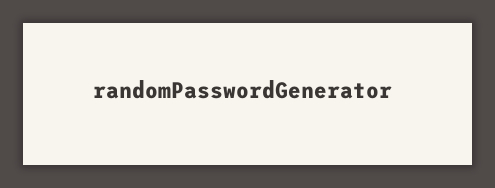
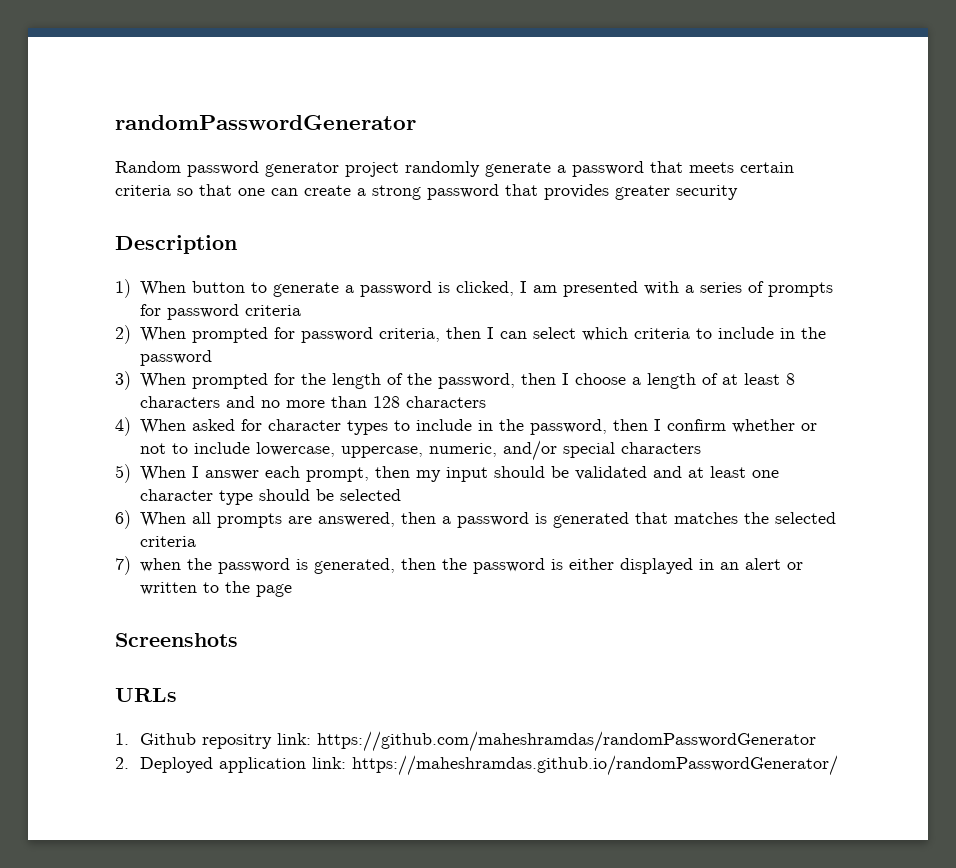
(392, 89) none -> [115,161,794,177] [115,184,738,200] [115,235,237,254] [115,279,833,298] [139,304,301,320] [115,325,826,344] [139,350,212,366] [115,371,795,390] [139,396,486,408] [115,417,817,436] [139,440,701,461] [115,464,779,483] [139,489,401,505] [115,510,836,529] [139,536,196,547] [115,556,803,575] [139,581,292,597] [115,633,238,647] [115,688,177,702] [115,731,816,752] [115,755,838,776] // Random password generator project randomly generate a password that meets certain criteria so that one can create a strong password that provides greater security // Description // 1) When button to generate a password is clicked, I am presented with a series of prompts for password criteria // 2) When prompted for password criteria, then I can select which criteria to include in the password // 3) When prompted for the length of the password, then I choose a length of at least 8 characters and no more than 128 characters // 4) When asked for character types to include in the password, then I confirm whether or not to include lowercase, uppercase, numeric, and/or special characters // 5) When I answer each prompt, then my input should be validated and at least one character type should be selected // 6) When all prompts are answered, then a password is generated that matches the selected criteria // 7) when the password is generated, then the password is either displayed in an alert or written to the page // Screenshots // URLs // 1. Github repositry link: https://github.com/maheshramdas/randomPasswordGenerator // 2. Deployed application link: https://maheshramdas.github.io/randomPasswordGenerator/

